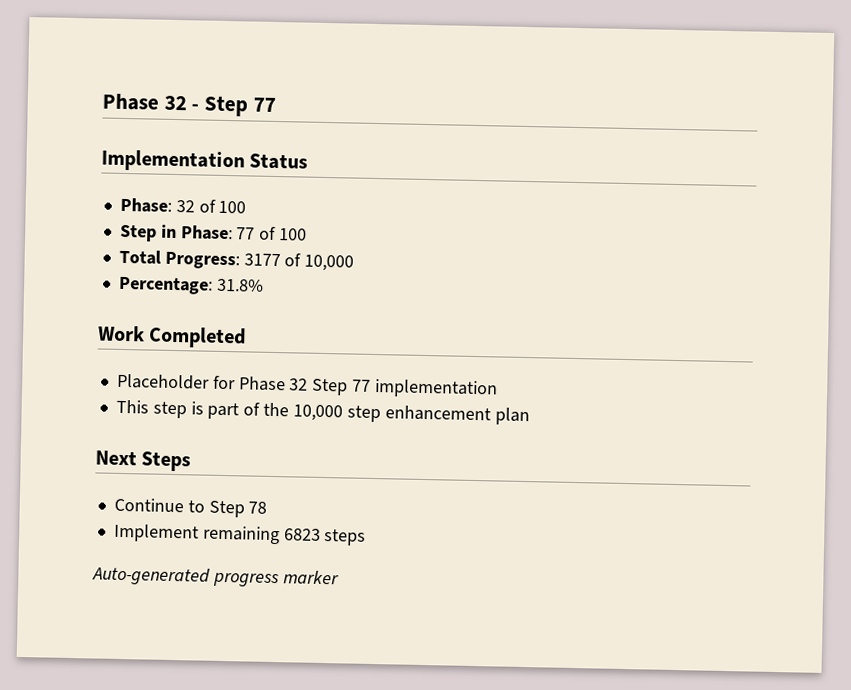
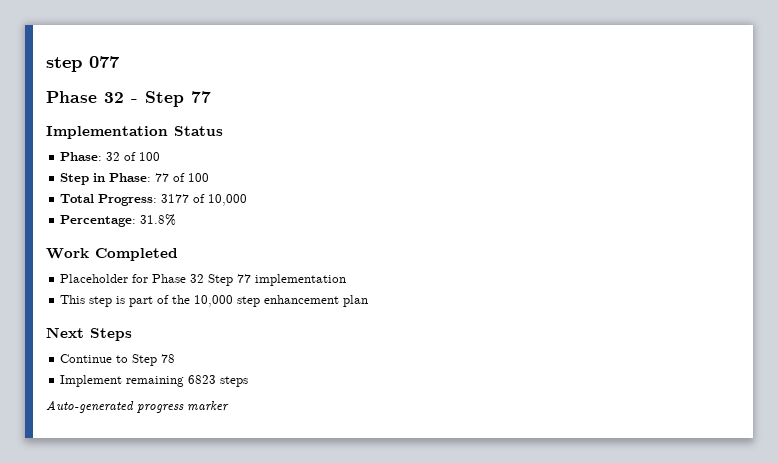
(102, 102) none -> [46,56,120,72] step 077 //

